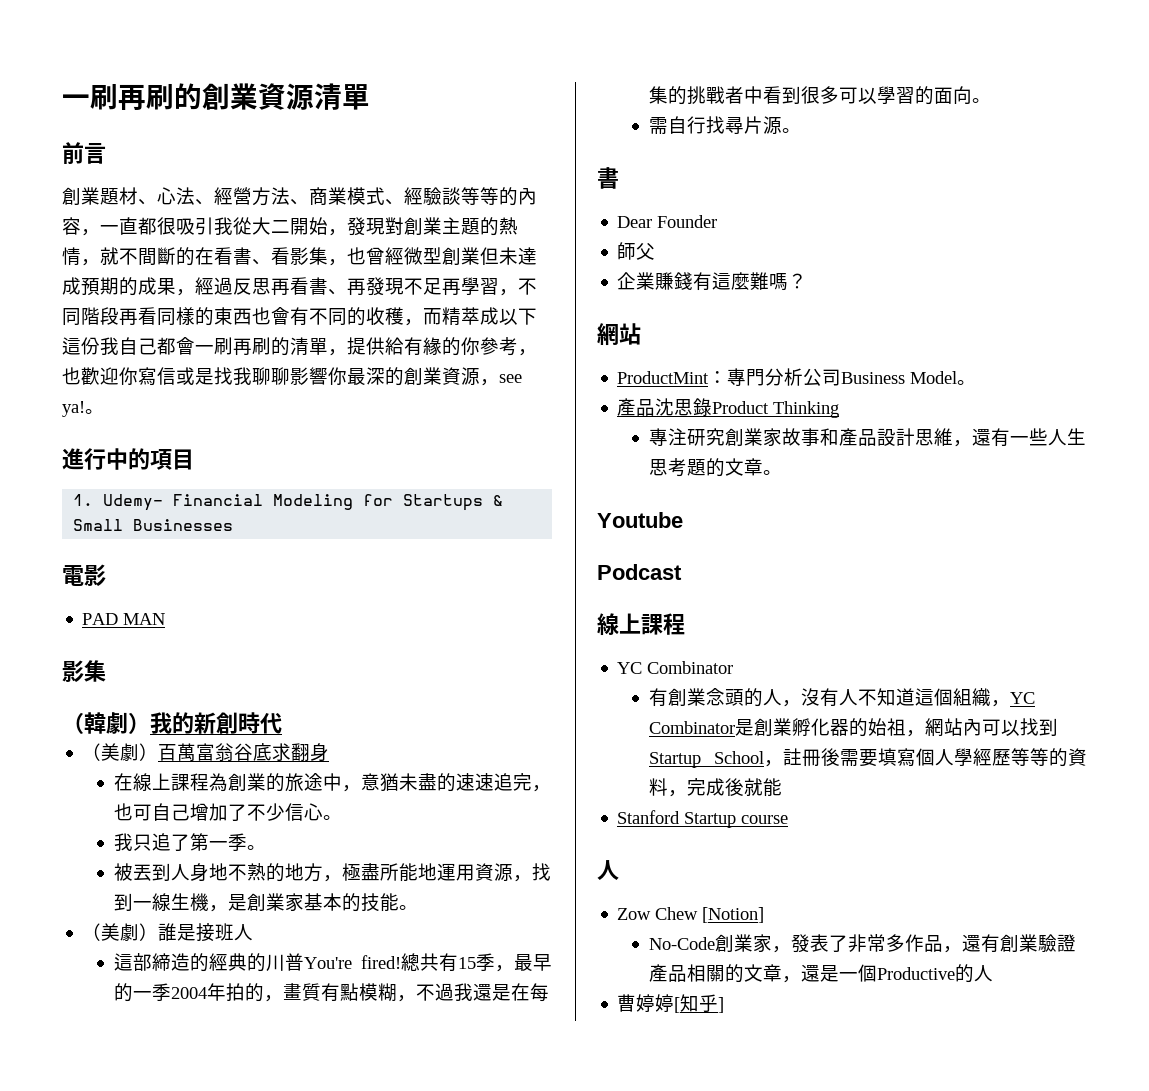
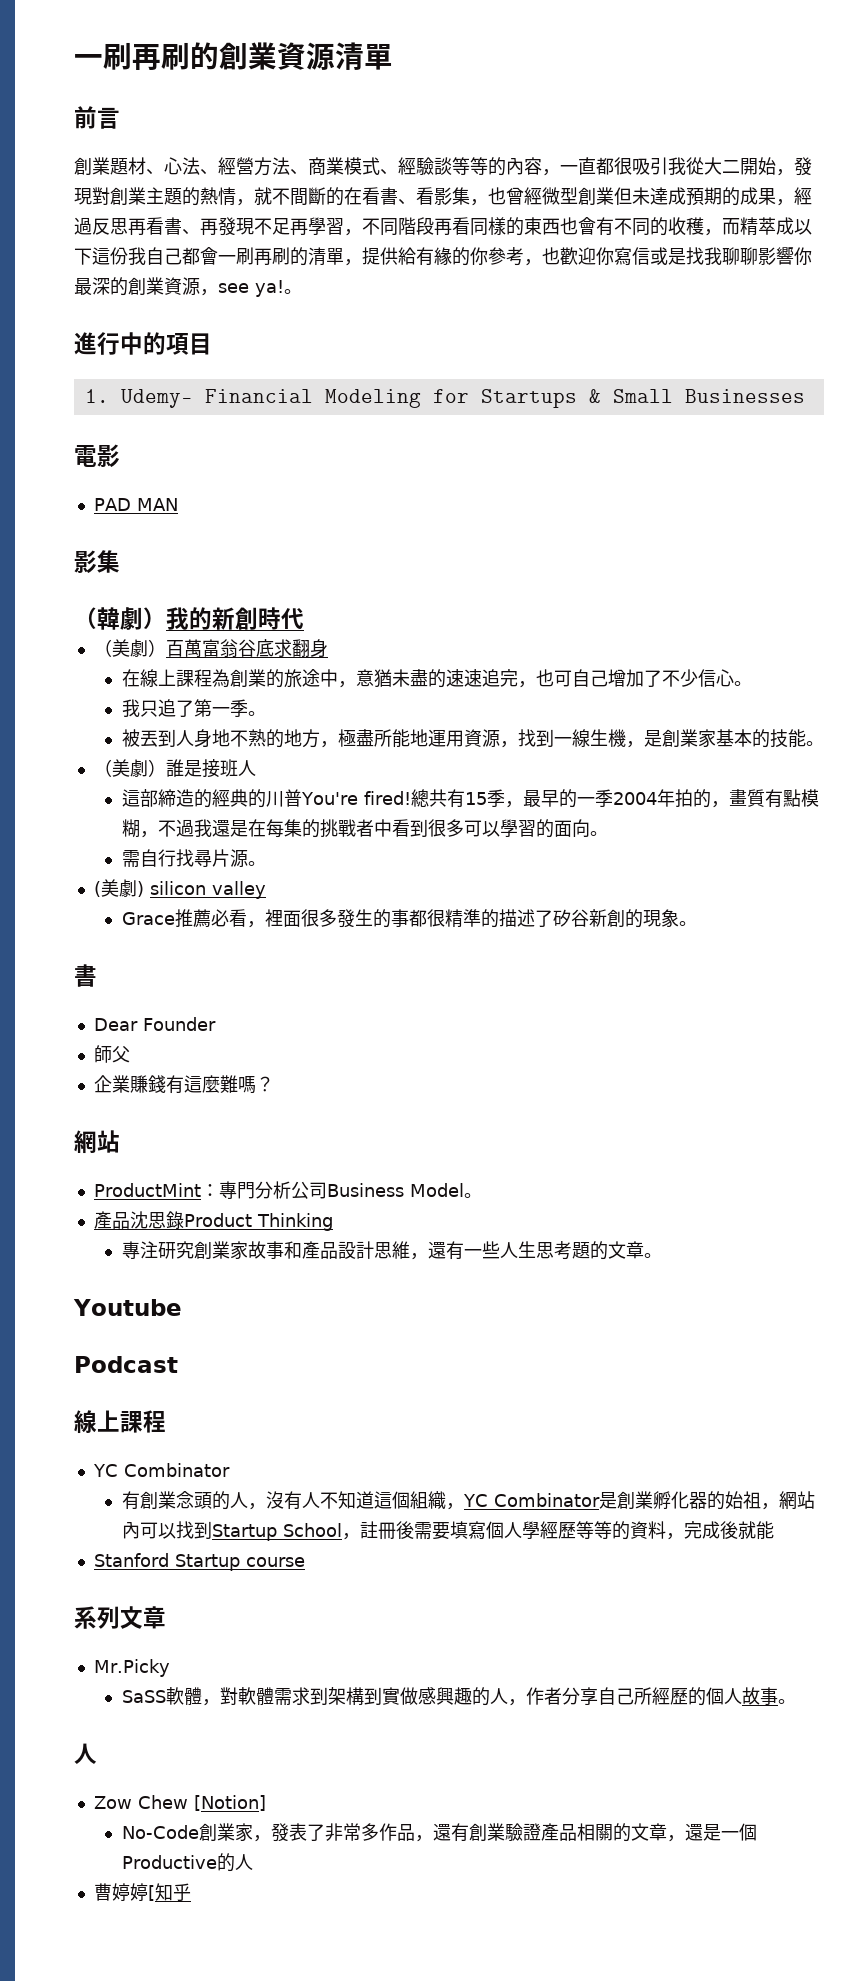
(802, 130) none -> [93,879,266,899] [121,909,697,928] // (美劇) silicon valley // Grace推薦必看，裡面很多發生的事都很精準的描述了矽谷新創的現象。
(789, 819) none -> [74,1606,166,1629] [93,1659,170,1677] [121,1687,796,1706] // 系列文章 // Mr.Picky // SaSS軟體，對軟體需求到架構到實做感興趣的人，作者分享自己所經歷的個人故事。
[718,997,725,1013] ] -> (191, 1892) none

